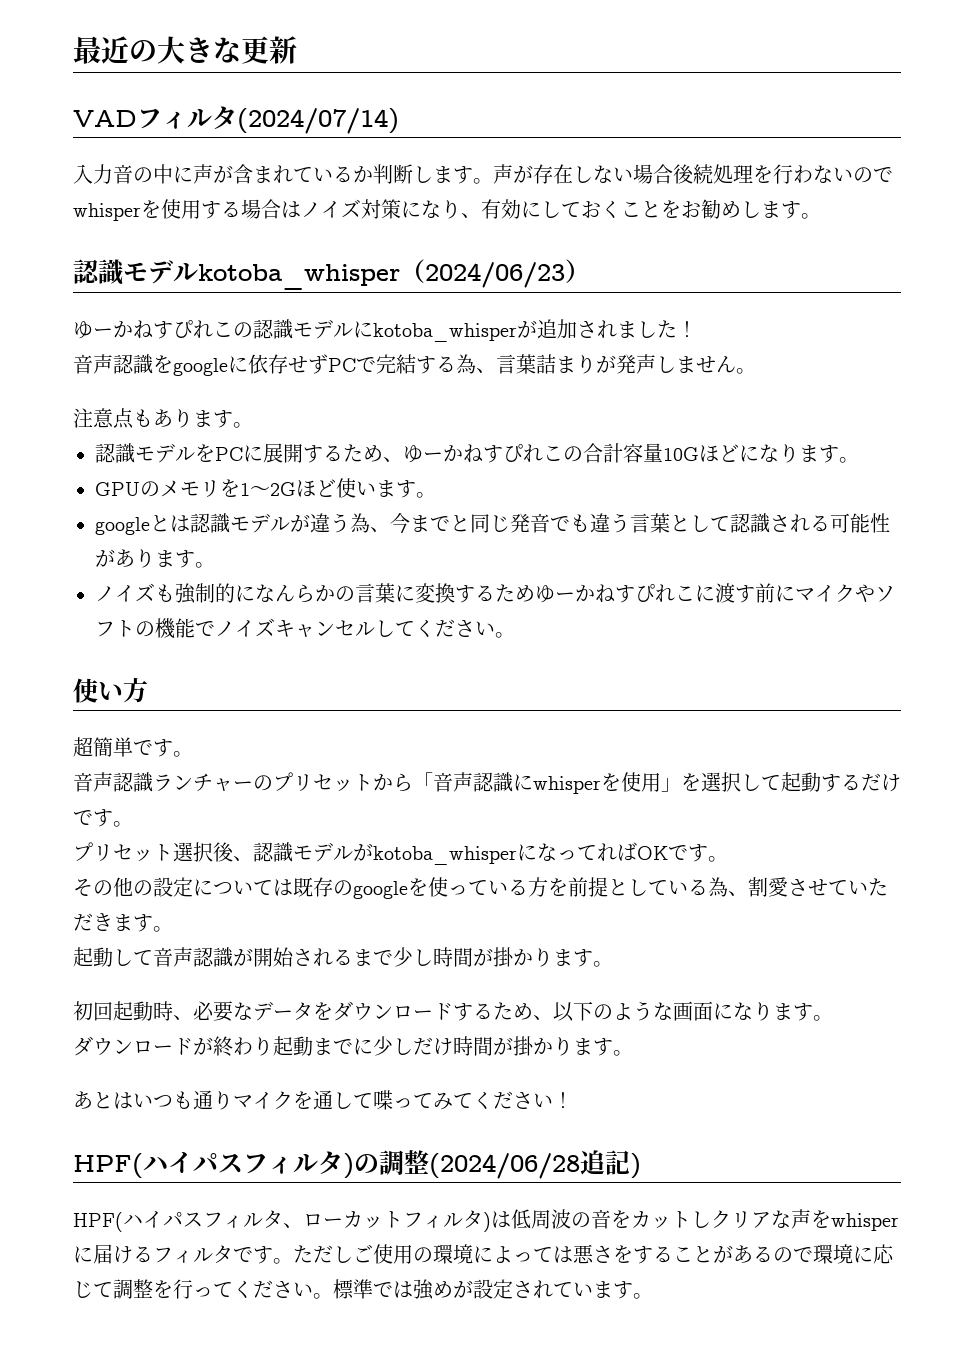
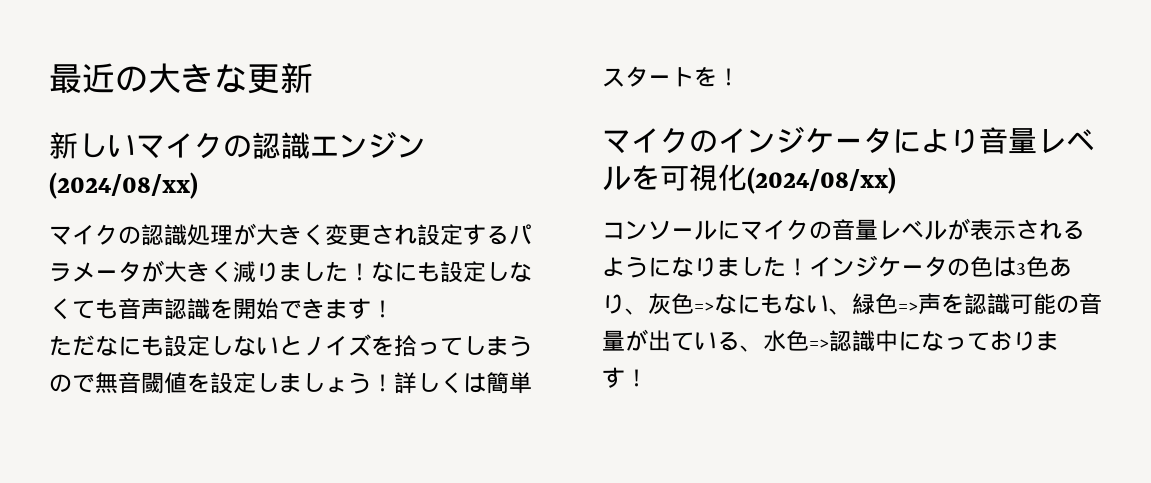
[73,106,399,134] [73,164,893,184] [73,199,821,221] [73,259,590,290] [73,319,697,342] [73,354,756,376] [73,408,253,429] [95,443,859,463] [95,478,436,498] [95,513,890,535] [95,549,215,568] [95,583,895,604] [95,618,515,639] [73,678,148,703] [73,737,193,757] [73,772,901,794] [73,809,133,827] [73,842,728,865] [73,877,888,899] [73,913,173,932] [73,947,613,967] [73,1001,833,1022] [73,1036,633,1057] [73,1090,573,1110] [73,1150,641,1179] [73,1209,899,1232] [73,1244,894,1264] [73,1279,653,1300] VADフィルタ(2024/07/14) // 入力音の中に声が含まれているか判断します。声が存在しない場合後続処理を行わないのでwhisperを使用する場合はノイズ対策になり、有効にしておくことをお勧めします。 // 認識モデルkotoba_whisper（2024/06/23） // ゆーかねすぴれこの認識モデルにkotoba_whisperが追加されました！ // 音声認識をgoogleに依存せずPCで完結する為、言葉詰まりが発声しません。 // 注意点もあります。 // 認識モデルをPCに展開するため、ゆーかねすぴれこの合計容量10Gほどになります。 // GPUのメモリを1～2Gほど使います。 // googleとは認識モデルが違う為、今までと同じ発音でも違う言葉として認識される可能性があります。 // ノイズも強制的になんらかの言葉に変換するためゆーかねすぴれこに渡す前にマイクやソフトの機能でノイズキャンセルしてください。 // 使い方 // 超簡単です。 // 音声認識ランチャーのプリセットから「音声認識にwhisperを使用」を選択して起動するだけです。 // プリセット選択後、認識モデルがkotoba_whisperになってればOKです。 // その他の設定については既存のgoogleを使っている方を前提としている為、割愛させていただきます。 // 起動して音声認識が開始されるまで少し時間が掛かります。 // 初回起動時、必要なデータをダウンロードするため、以下のような画面になります。 // ダウンロードが終わり起動までに少しだけ時間が掛かります。 // あとはいつも通りマイクを通して喋ってみてください！ // HPF(ハイパスフィルタ)の調整(2024/06/28追記) // HPF(ハイパスフィルタ、ローカットフィルタ)は低周波の音をカットしクリアな声をwhisperに届けるフィルタです。ただしご使用の環境によっては悪さをすることがあるので環境に応じて調整を行ってください。標準では強めが設定されています。 -> [49,131,426,159] [49,172,198,199] [49,223,532,246] [49,260,532,283] [49,298,394,320] [49,334,532,357] [49,372,532,394] [602,66,740,87] [602,126,1095,154] [602,164,896,194] [602,218,1085,241] [602,255,1072,278] [602,293,1102,315] [602,329,1059,352] [602,367,648,388] 新しいマイクの認識エンジン(2024/08/xx) // マイクの認識処理が大きく変更され設定するパラメータが大きく減りました！なにも設定しなくても音声認識を開始できます！ // ただなにも設定しないとノイズを拾ってしまうので無音閾値を設定しましょう！詳しくは簡単スタートを！ // マイクのインジケータにより音量レベルを可視化(2024/08/xx) // コンソールにマイクの音量レベルが表示されるようになりました！インジケータの色は3色あり、灰色=>なにもない、緑色=>声を認識可能の音量が出ている、水色=>認識中になっております！

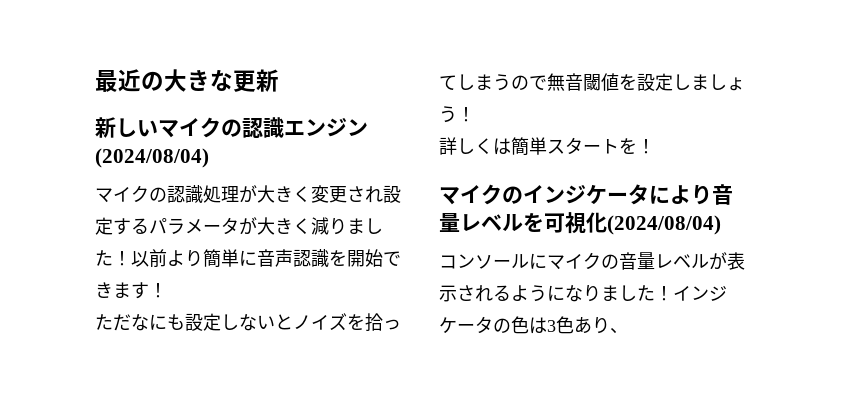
[49,172,198,199] (2024/08/xx) -> [95,148,209,168] (2024/08/04)
[371,261,532,283] [49,298,118,320] なにも設定しなくても -> [131,249,257,268] 以前より簡単に
(394, 383) none -> (475, 114) //
[747,167,896,194] (2024/08/xx) -> [607,215,721,235] (2024/08/04)
[648,293,1102,315] [602,329,1059,352] [602,367,648,388] 灰色=>なにもない、緑色=>声を認識可能の音量が出ている、水色=>認識中になっております！ -> (628, 331) none

